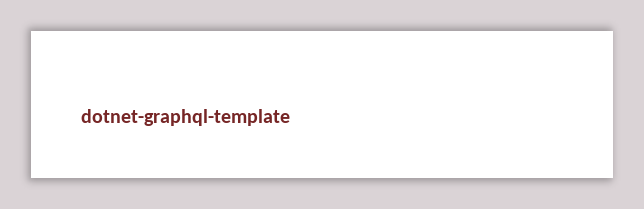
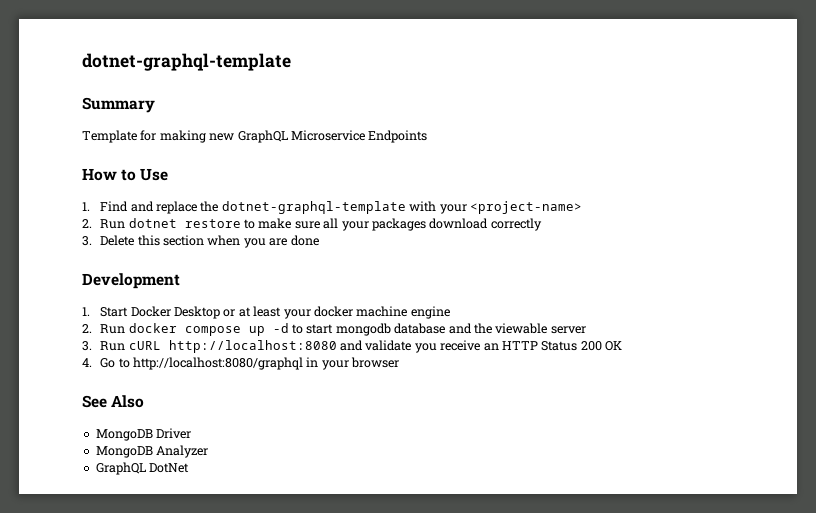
[81,109,290,126] dotnet-graphql-template -> [82,53,291,71] [82,97,155,113] [82,130,428,143] [82,168,169,181] [82,201,582,214] [82,218,542,231] [82,235,319,248] [82,273,180,289] [82,306,450,319] [82,323,586,336] [82,340,623,353] [82,357,400,370] [82,395,145,408] [95,428,192,441] [95,445,209,458] [95,462,190,475] dotnet-graphql-template // Summary // Template for making new GraphQL Microservice Endpoints // How to Use // 1. Find and replace the dotnet-graphql-template with your <project-name> // 2. Run dotnet restore to make sure all your packages download correctly // 3. Delete this section when you are done // Development // 1. Start Docker Desktop or at least your docker machine engine // 2. Run docker compose up -d to start mongodb database and the viewable server // 3. Run cURL http://localhost:8080 and validate you receive an HTTP Status 200 OK // 4. Go to http://localhost:8080/graphql in your browser // See Also // MongoDB Driver // MongoDB Analyzer // GraphQL DotNet

